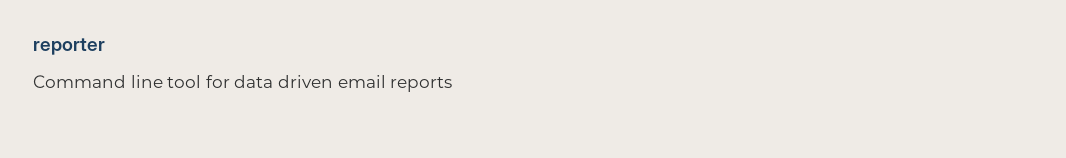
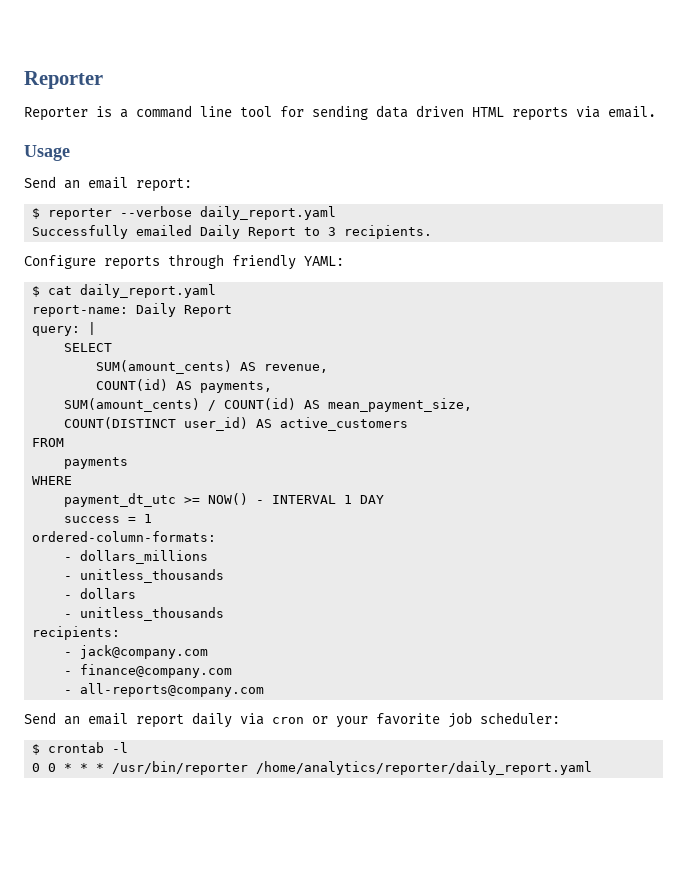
[33,38,105,55] [33,75,126,88] reporter // Command -> [24,71,103,89] [24,105,192,121] Reporter // Reporter is a command
(230, 81) none -> [312,105,368,120] sending
[337,75,453,92] email reports -> [472,106,656,121] [24,145,70,161] [24,176,192,192] [32,206,337,220] [32,225,433,239] [24,254,344,270] [32,284,217,298] [32,303,233,317] [32,322,97,336] [64,343,113,352] [96,360,329,374] [96,379,273,393] [64,398,473,412] [64,417,409,431] [32,438,65,447] [64,457,129,469] [32,476,73,485] [64,493,385,507] [64,514,153,523] [32,531,217,542] [64,550,209,564] [64,569,225,583] [64,588,137,599] [64,607,225,621] [32,626,121,640] [64,645,209,659] [64,664,233,678] [64,683,265,697] [24,712,560,728] [32,742,129,755] [32,761,593,775] HTML reports via email. // Usage // Send an email report: // $ reporter --verbose daily_report.yaml // Successfully emailed Daily Report to 3 recipients. // Configure reports through friendly YAML: // $ cat daily_report.yaml // report-name: Daily Report // query: | // SELECT // SUM(amount_cents) AS revenue, // COUNT(id) AS payments, // SUM(amount_cents) / COUNT(id) AS mean_payment_size, // COUNT(DISTINCT user_id) AS active_customers // FROM // payments // WHERE // payment_dt_utc >= NOW() - INTERVAL 1 DAY // success = 1 // ordered-column-formats: // - dollars_millions // - unitless_thousands // - dollars // - unitless_thousands // recipients: // - jack@company.com // - finance@company.com // - all-reports@company.com // Send an email report daily via cron or your favorite job scheduler: // $ crontab -l // 0 0 * * * /usr/bin/reporter /home/analytics/reporter/daily_report.yaml

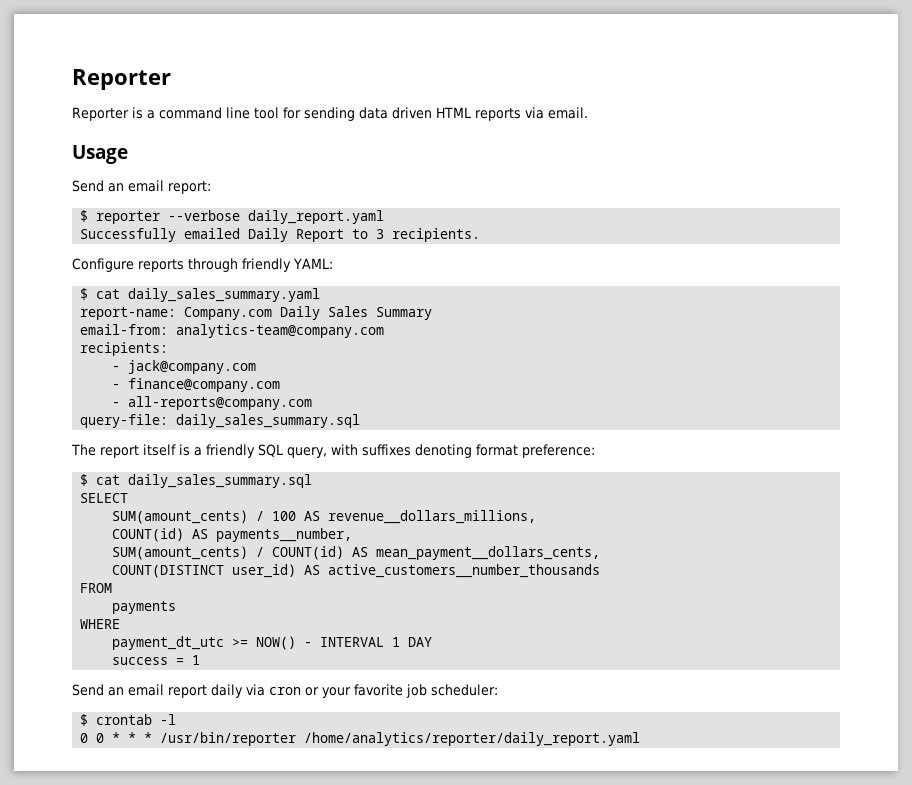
[80,284,217,298] daily_report.yaml -> [128,288,321,302] daily_sales_summary.yaml
[136,303,233,317] [32,322,97,336] [64,343,113,352] [96,360,329,374] [96,379,273,393] Daily Report // query: | // SELECT // SUM(amount_cents) AS revenue, // COUNT(id) AS payments, -> [184,306,433,320] [80,324,385,338] [80,342,169,356] [112,360,257,374] [112,378,281,392] [112,396,313,410] [80,414,361,428] [71,444,595,458] [80,474,313,488] [80,493,129,503] [112,510,537,524] [112,528,353,542] Company.com Daily Sales Summary // email-from: analytics-team@company.com // recipients: // - jack@company.com // - finance@company.com // - all-reports@company.com // query-file: daily_sales_summary.sql // The report itself is a friendly SQL query, with suffixes denoting format preference: // $ cat daily_sales_summary.sql // SELECT // SUM(amount_cents) / 100 AS revenue__dollars_millions, // COUNT(id) AS payments__number,
[328,398,473,412] mean_payment_size, -> [376,546,601,560] mean_payment__dollars_cents,
[280,417,409,431] active_customers -> [328,564,601,578] active_customers__number_thousands
[32,531,217,542] [64,550,209,564] [64,569,225,583] [64,588,137,599] [64,607,225,621] [32,626,121,640] [64,645,209,659] [64,664,233,678] [64,683,265,697] // ordered-column-formats: // - dollars_millions // - unitless_thousands // - dollars // - unitless_thousands // recipients: // - jack@company.com // - finance@company.com // - all-reports@company.com -> (201, 660) none

